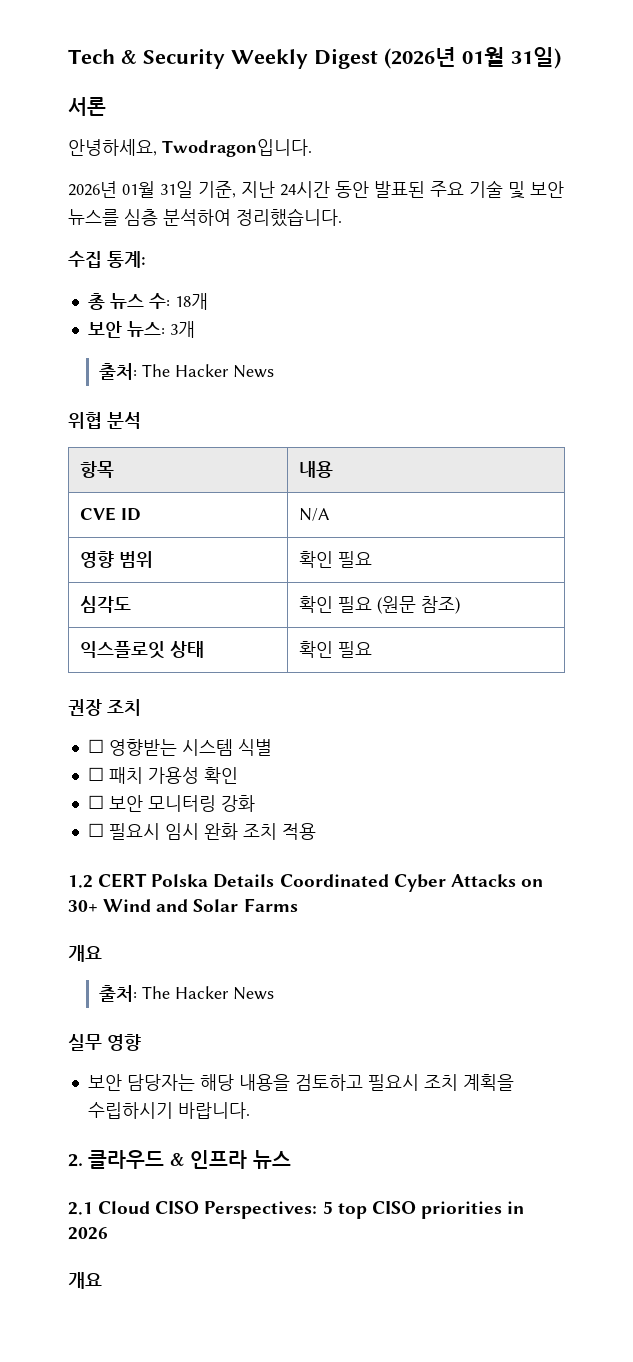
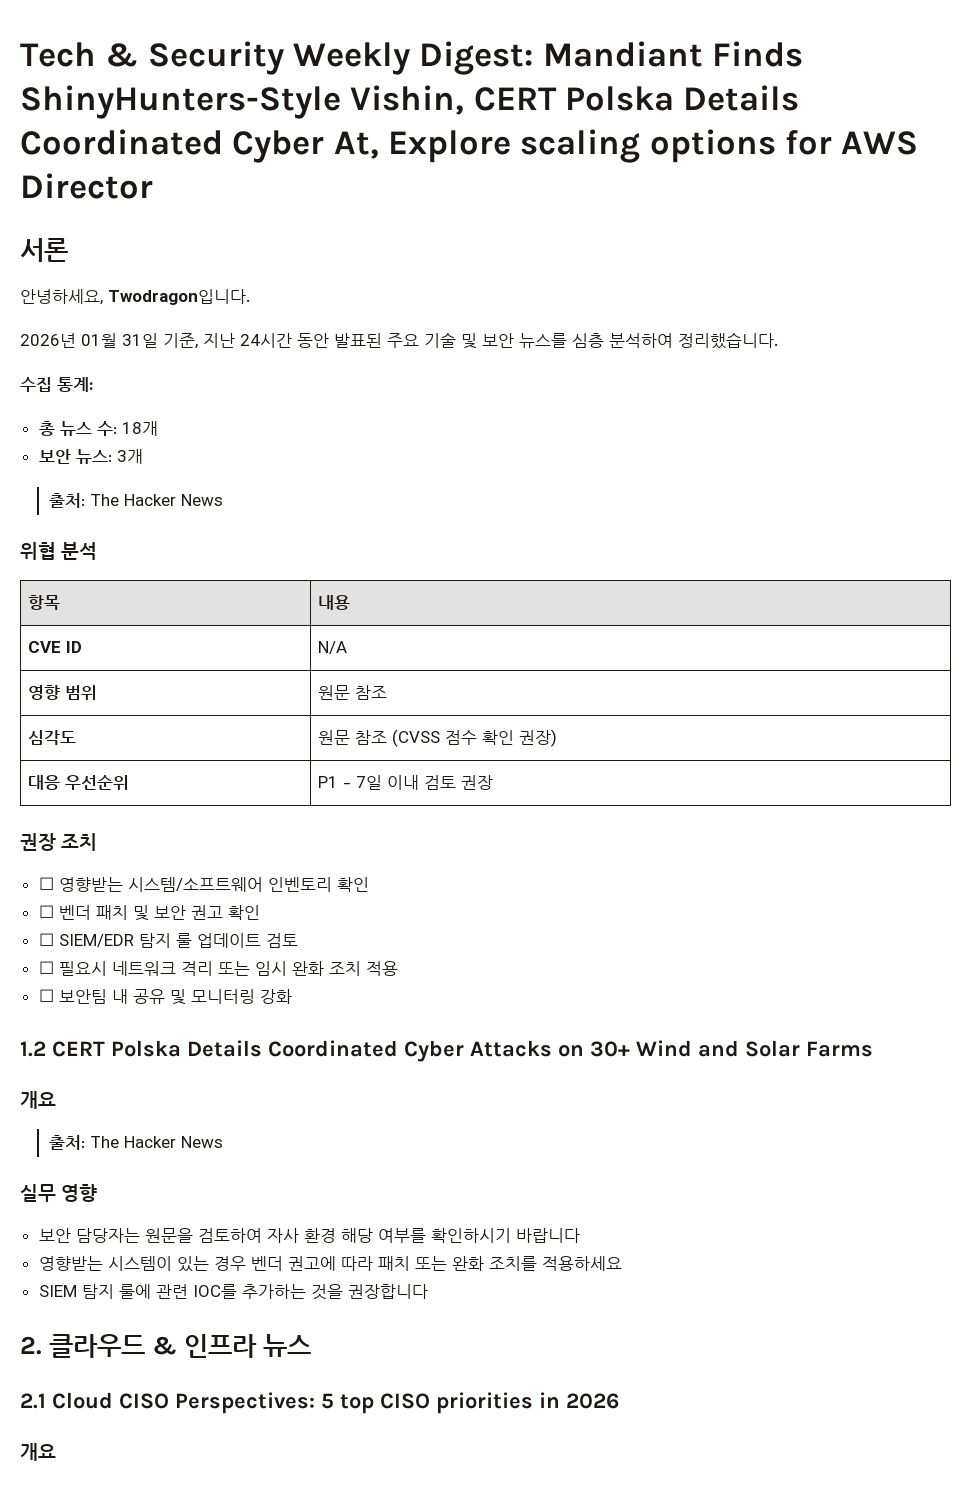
[314,47,561,69] Digest (2026년 01월 31일) -> [419,41,803,75] [20,85,800,119] [20,129,919,163] [20,173,153,199] Digest: Mandiant Finds ShinyHunters-Style Vishin, CERT Polska Details Coordinated Cyber At, Explore scaling options for AWS Director
[298,551,372,568] 확인 필요 -> [317,685,387,700] 원문 참조
[298,596,460,614] [79,641,204,659] [298,641,372,658] [68,699,141,716] [87,739,272,756] [87,767,238,784] [87,795,255,812] 확인 필요 (원문 참조) // 익스플로잇 상태 | 확인 필요 // 권장 조치 // ☐ 영향받는 시스템 식별 // ☐ 패치 가용성 확인 // ☐ 보안 모니터링 강화 -> [317,729,557,747] [27,775,129,790] [317,775,493,790] [20,833,98,851] [38,877,369,892] [38,905,260,921] [38,933,298,948] 원문 참조 (CVSS 점수 확인 권장) // 대응 우선순위 | P1 - 7일 이내 검토 권장 // 권장 조치 // ☐ 영향받는 시스템/소프트웨어 인벤토리 확인 // ☐ 벤더 패치 및 보안 권고 확인 // ☐ SIEM/EDR 탐지 룰 업데이트 검토
(160, 831) none -> [111,961,250,976] 네트워크 격리 또는
(316, 831) none -> [38,989,292,1005] // ☐ 보안팀 내 공유 및 모니터링 강화
[199,1074,514,1091] [87,1102,250,1119] 해당 내용을 검토하고 필요시 조치 계획을 수립하시기 바랍니다. -> [144,1228,580,1243] [38,1256,622,1272] [38,1284,428,1300] 원문을 검토하여 자사 환경 해당 여부를 확인하시기 바랍니다 // 영향받는 시스템이 있는 경우 벤더 권고에 따라 패치 또는 완화 조치를 적용하세요 // SIEM 탐지 룰에 관련 IOC를 추가하는 것을 권장합니다

